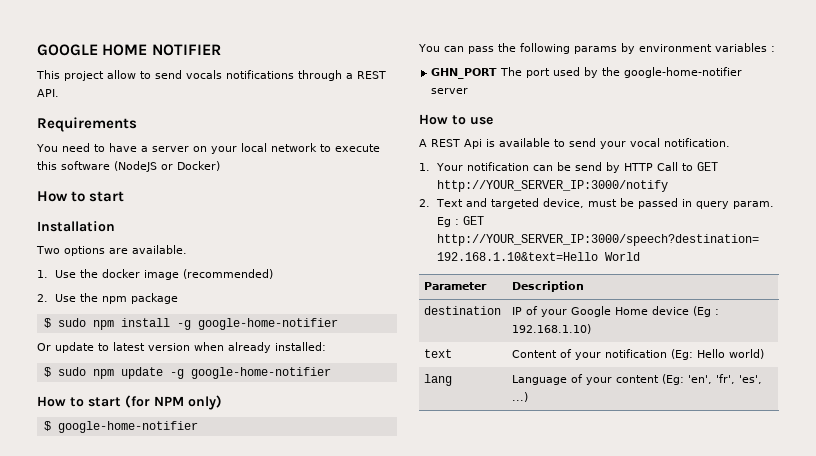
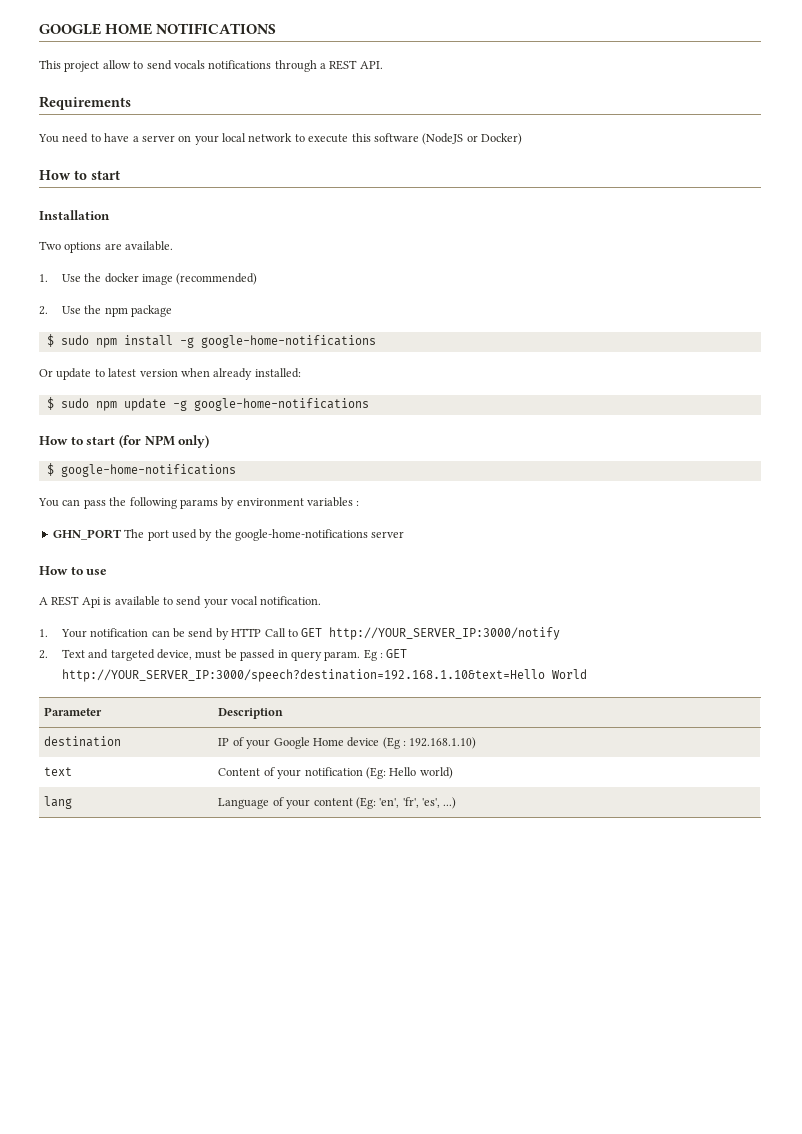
[151,44,221,56] NOTIFIER -> [156,23,277,34] NOTIFICATIONS
[197,318,338,330] google-home-notifier -> [200,335,376,348] google-home-notifications
[190,367,331,379] google-home-notifier -> [193,398,369,411] google-home-notifications
[57,421,198,433] google-home-notifier -> [60,464,236,477] google-home-notifications
[624,67,743,78] google-home-notifier -> [235,529,368,541] google-home-notifications

